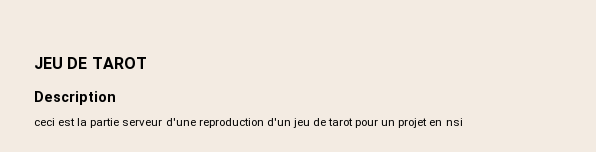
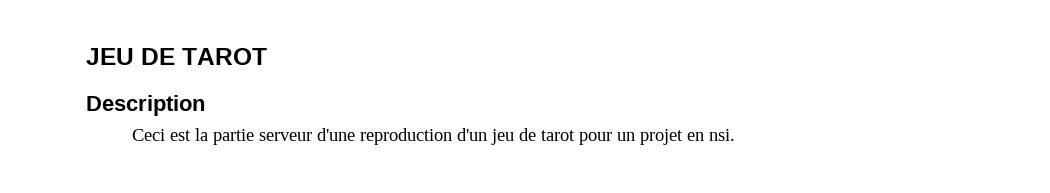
[34,118,55,126] ceci -> [131,129,165,141] Ceci
[445,118,463,126] nsi -> [708,129,735,141] nsi.

